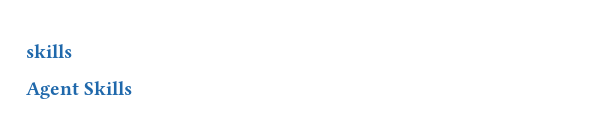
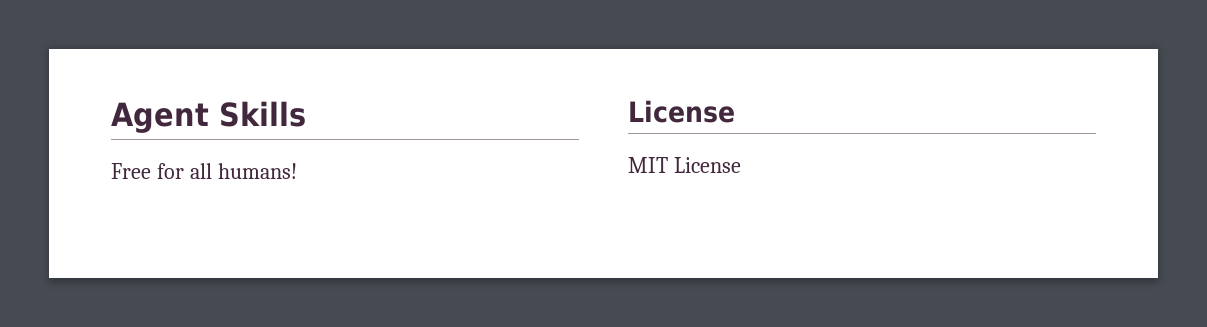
[26,44,72,58] skills // -> (111, 117) none
(133, 88) none -> [111,163,297,179] [628,100,735,123] [628,157,741,173] // Free for all humans! // License // MIT License

